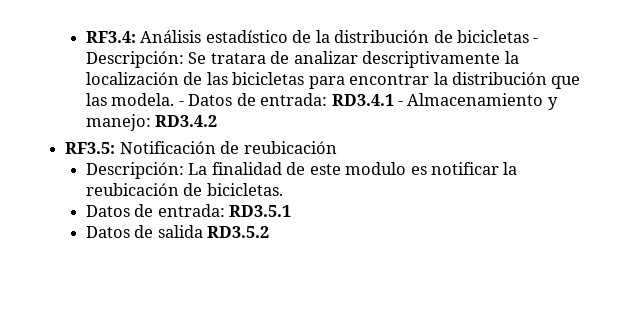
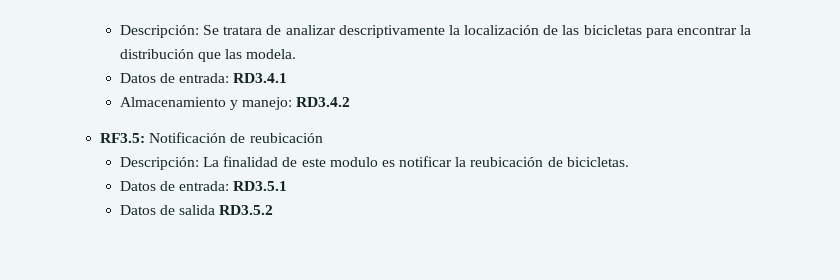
[85,30,539,43] RF3.4: Análisis estadístico de la distribución de bicicletas - -> (119, 31) none
[178,101,184,106] - -> (297, 54) //
[398,101,404,106] - -> (288, 78) //

